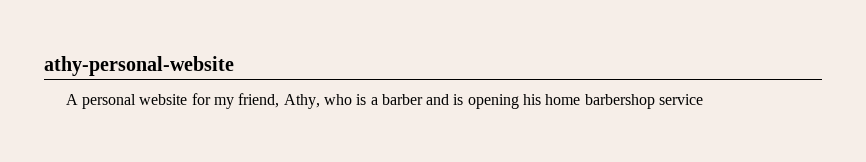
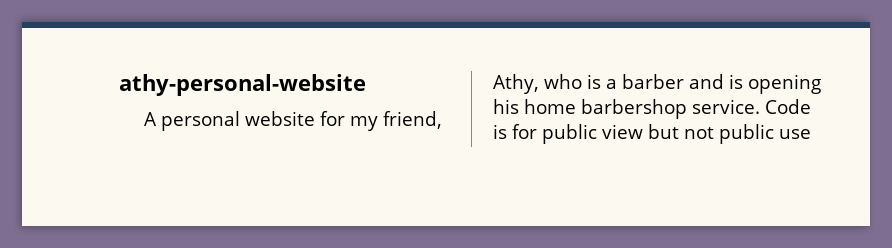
[659,94,704,105] service -> [692,99,811,114] [493,124,811,144] service. Code is for public view but not public use

